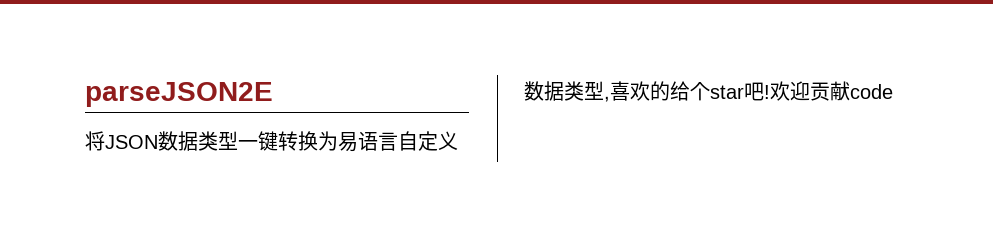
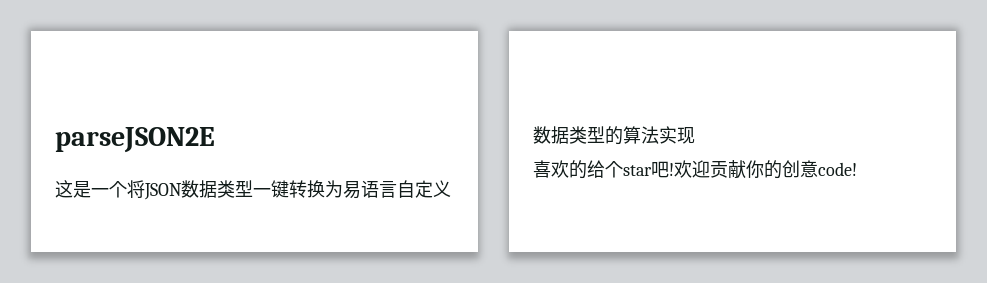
(273, 94) none -> [55,180,127,198] 这是一个
[604,96,610,102] , -> [605,126,695,145] 的算法实现 //
[850,84,893,99] code -> [746,160,857,179] 你的创意code!

